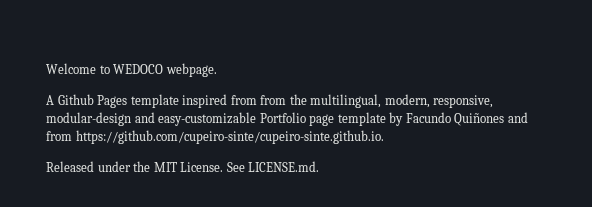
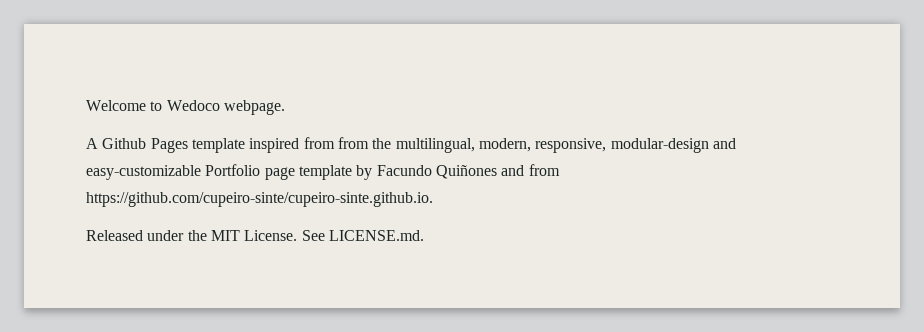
[113,64,164,74] WEDOCO -> [166,100,220,111] Wedoco

